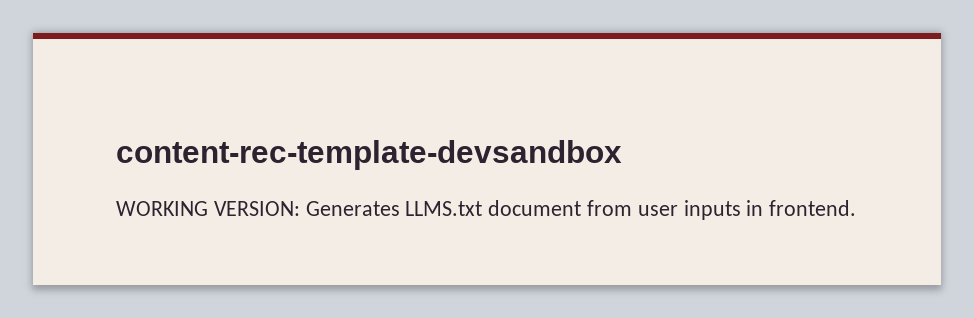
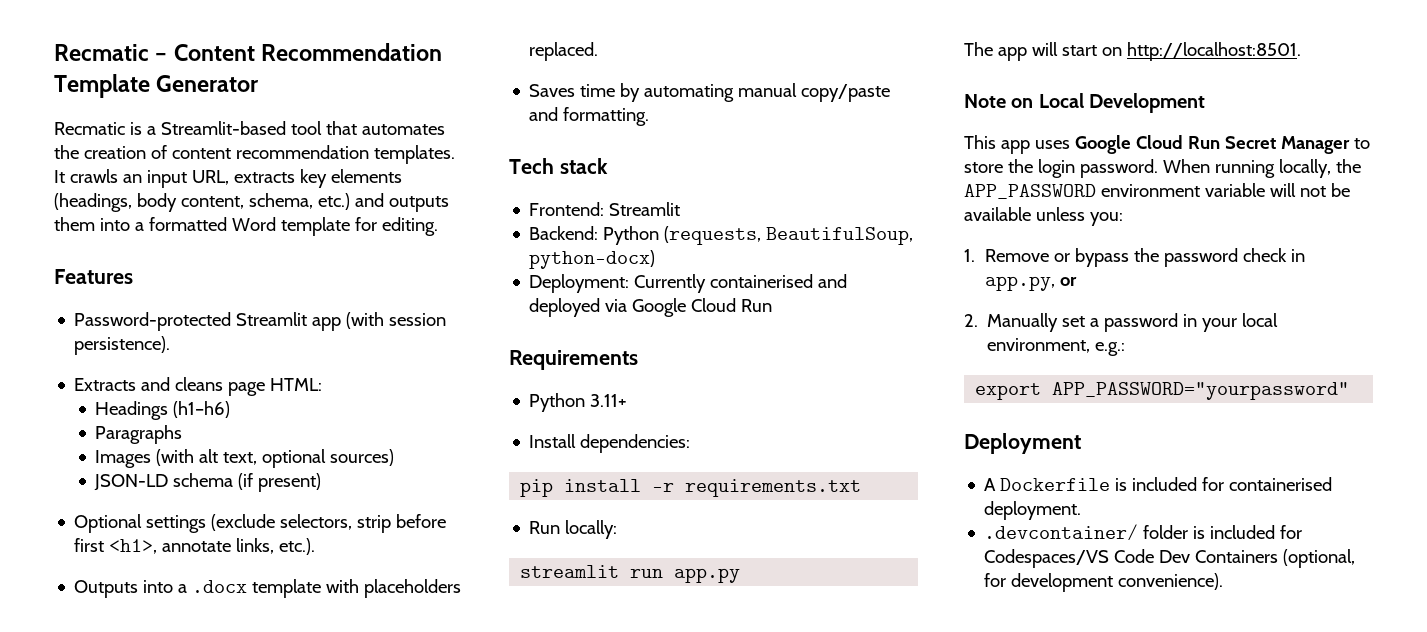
[116,140,622,170] [116,200,857,220] content-rec-template-devsandbox // WORKING VERSION: Generates LLMS.txt document from user inputs in frontend. -> [54,43,443,61] [54,74,260,98] [54,121,445,135] [54,145,455,164] [54,169,402,188] [54,193,449,212] [54,217,438,236] [54,269,133,284] [74,312,447,331] [74,336,171,355] [74,377,323,396] [95,401,231,420] [95,425,183,444] [95,449,395,468] [94,473,322,492] [74,514,447,533] [74,538,316,555] [74,579,462,598] [529,42,599,61] [529,83,891,102] [529,107,650,126] [509,158,608,174] [529,202,681,216] [529,226,914,245] [529,250,656,269] [529,274,848,293] [529,298,773,317] [509,350,638,370] [529,393,628,412] [529,434,691,453] [520,479,862,497] [529,520,618,539] [520,565,741,583] [964,42,1301,61] [964,93,1206,113] [964,135,1370,154] [964,159,1361,178] [964,183,1350,199] [964,207,1123,226] [964,248,1305,267] [984,276,1077,291] [964,313,1279,332] [987,338,1126,356] [975,382,1350,400] [964,433,1081,454] [984,477,1333,491] [984,501,1082,520] [984,524,1303,541] [984,549,1356,568] [984,573,1224,592] Recmatic – Content Recommendation Template Generator // Recmatic is a Streamlit-based tool that automates the creation of content recommendation templates. It crawls an input URL, extracts key elements (headings, body content, schema, etc.) and outputs them into a formatted Word template for editing. // Features // Password-protected Streamlit app (with session persistence). // Extracts and cleans page HTML: // Headings (h1–h6) // Paragraphs // Images (with alt text, optional sources) // JSON-LD schema (if present) // Optional settings (exclude selectors, strip before first <h1>, annotate links, etc.). // Outputs into a .docx template with placeholders replaced. // Saves time by automating manual copy/paste and formatting. // Tech stack // Frontend: Streamlit // Backend: Python (requests, BeautifulSoup, python-docx) // Deployment: Currently containerised and deployed via Google Cloud Run // Requirements // Python 3.11+ // Install dependencies: // pip install -r requirements.txt // Run locally: // streamlit run app.py // The app will start on http://localhost:8501. // Note on Local Development // This app uses Google Cloud Run Secret Manager to store the login password. When running locally, the APP_PASSWORD environment variable will not be available unless you: // 1. Remove or bypass the password check in app.py, or // 2. Manually set a password in your local environment, e.g.: // export APP_PASSWORD="yourpassword" // Deployment // A Dockerfile is included for containerised deployment. // .devcontainer/ folder is included for Codespaces/VS Code Dev Containers (optional, for development convenience).

